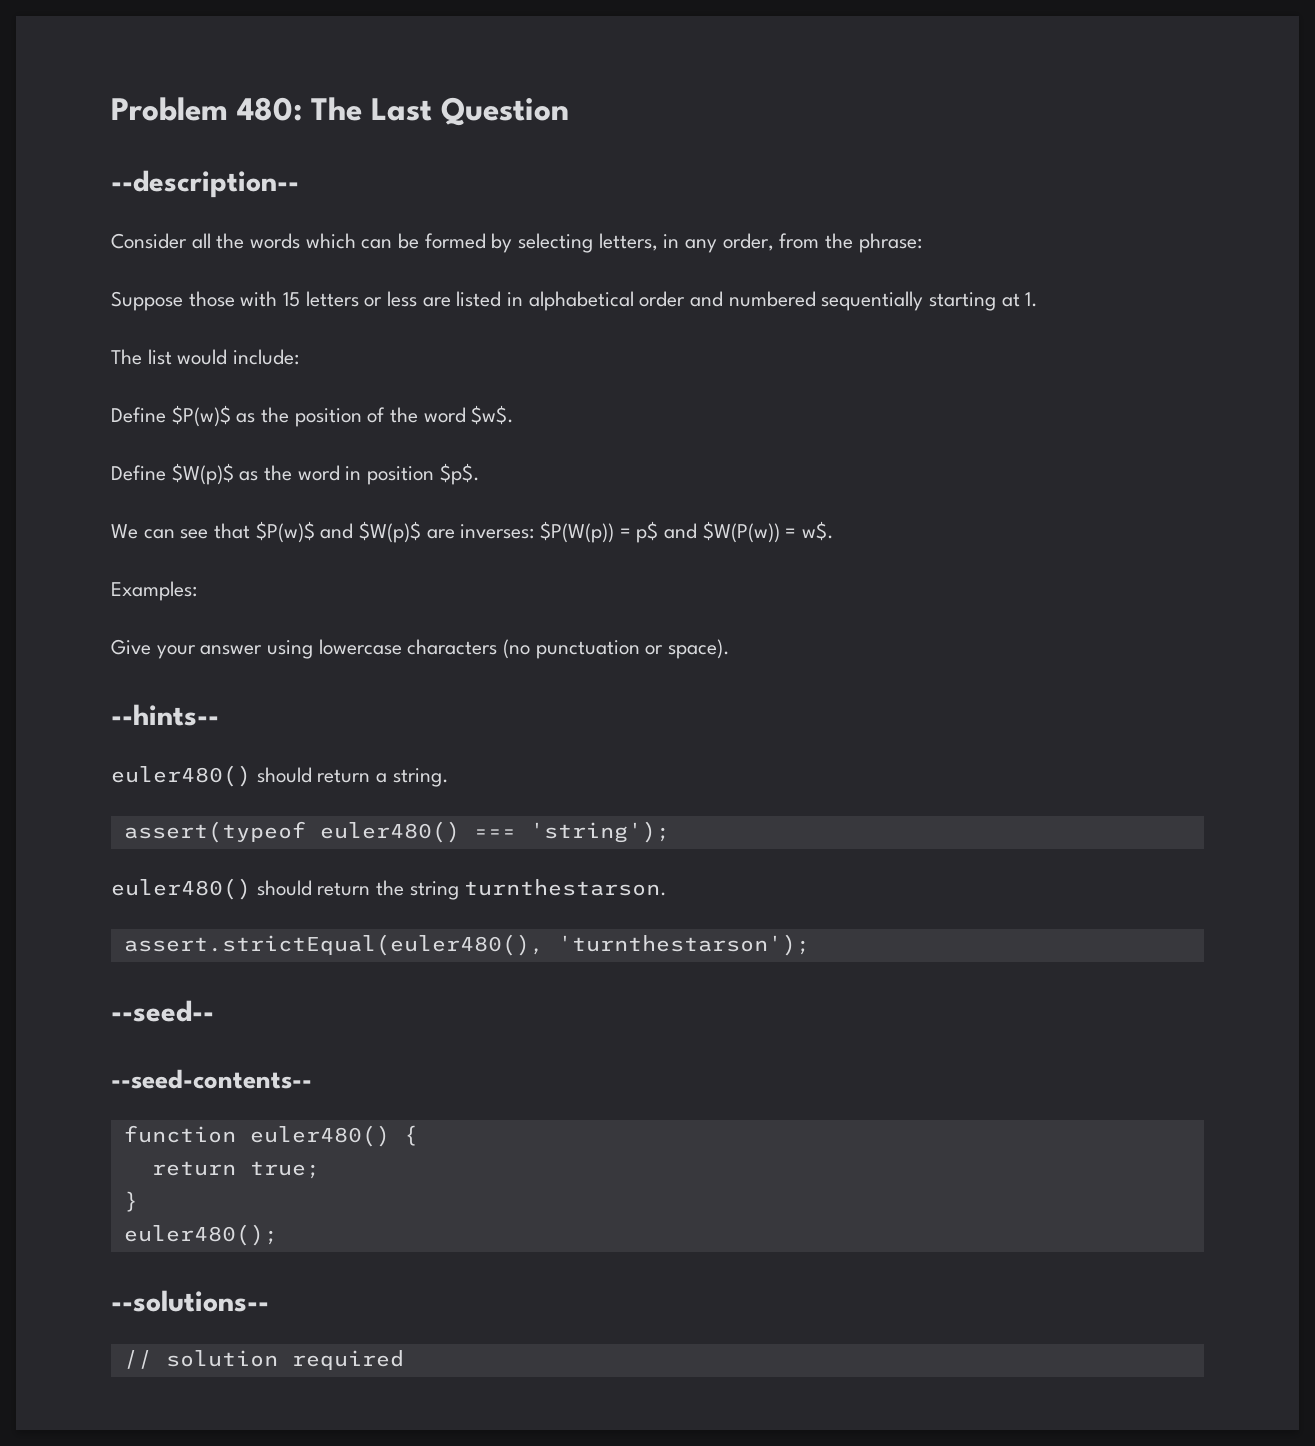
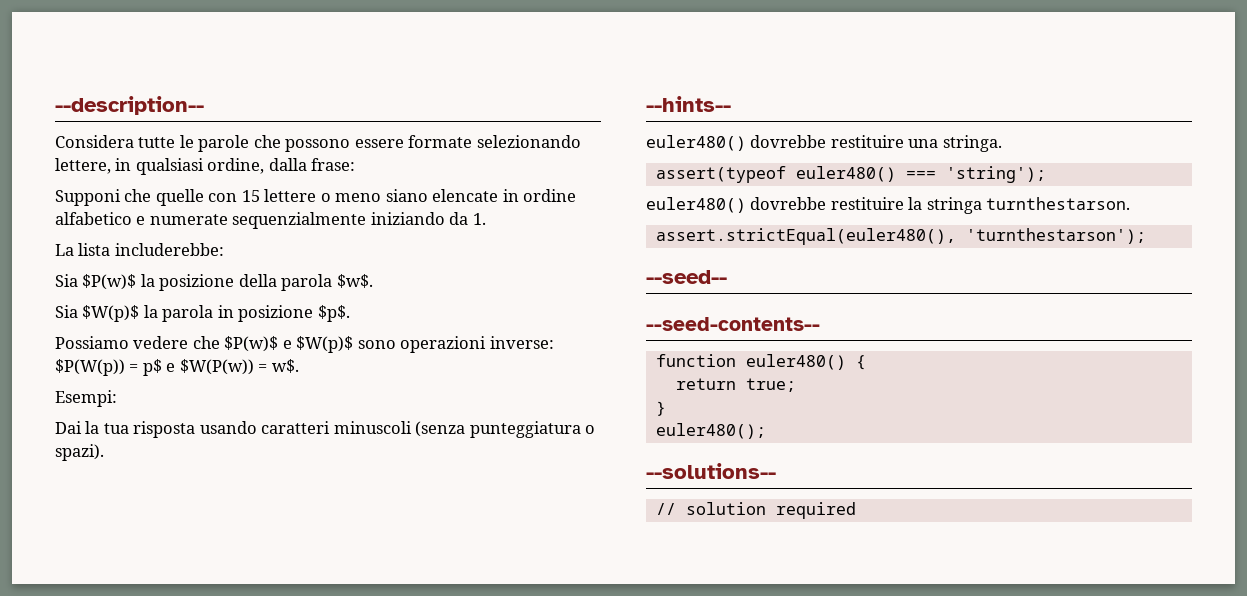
[111,97,569,126] [111,170,299,198] [111,233,922,253] [111,291,1039,311] [111,349,300,365] [111,405,515,427] [111,463,480,485] [111,521,535,543] Problem 480: The Last Question // --description-- // Consider all the words which can be formed by selecting letters, in any order, from the phrase: // Suppose those with 15 letters or less are listed in alphabetical order and numbered sequentially starting at 1. // The list would include: // Define $P(w)$ as the position of the word $w$. // Define $W(p)$ as the word in position $p$. // We can see that $P(w)$ and $W(p)$ are inverses: -> [55,96,204,115] [55,135,581,152] [55,158,356,175] [55,189,577,206] [55,212,486,229] [55,243,224,256] [55,274,373,291] [55,305,350,322] [55,336,554,353] --description-- // Considera tutte le parole che possono essere formate selezionando lettere, in qualsiasi ordine, dalla frase: // Supponi che quelle con 15 lettere o meno siano elencate in ordine alfabetico e numerate sequenzialmente iniziando da 1. // La lista includerebbe: // Sia $P(w)$ la posizione della parola $w$. // Sia $W(p)$ la parola in posizione $p$. // Possiamo vedere che $P(w)$ e $W(p)$ sono operazioni inverse:
[664,523,698,539] and -> [166,363,176,372] e
[111,581,197,601] [111,639,731,659] [111,704,219,726] [111,765,449,787] Examples: // Give your answer using lowercase characters (no punctuation or space). // --hints-- // euler480() should return a string. -> [55,390,117,407] [55,421,596,438] [55,444,104,461] [646,96,731,112] [646,135,1002,152] Esempi: // Dai la tua risposta usando caratteri minuscoli (senza punteggiatura o spazi). // --hints-- // euler480() dovrebbe restituire una stringa.
[256,880,459,900] should return the string -> [750,197,982,214] dovrebbe restituire la stringa

